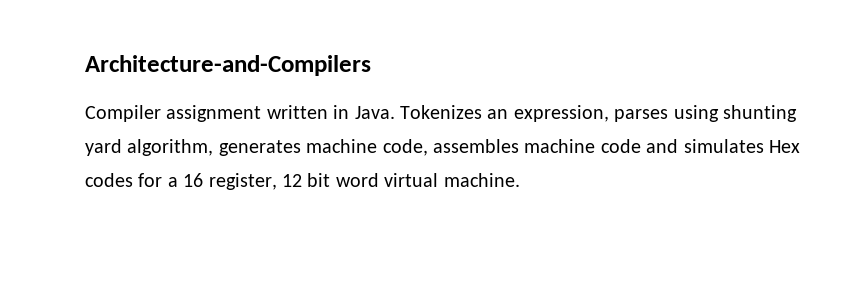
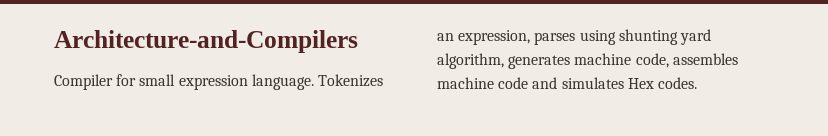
[166,105,395,122] assignment written in Java. -> [116,74,314,90] for small expression language.
[85,173,520,190] codes for a 16 register, 12 bit word virtual machine. -> [657,77,697,89] codes.

